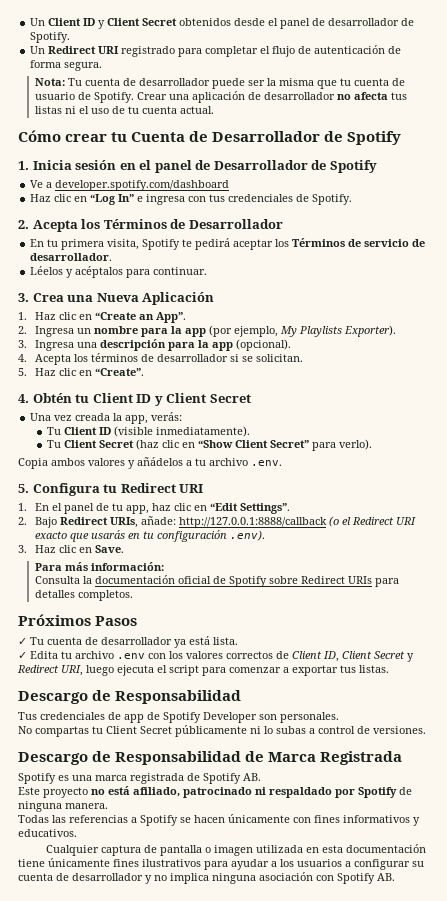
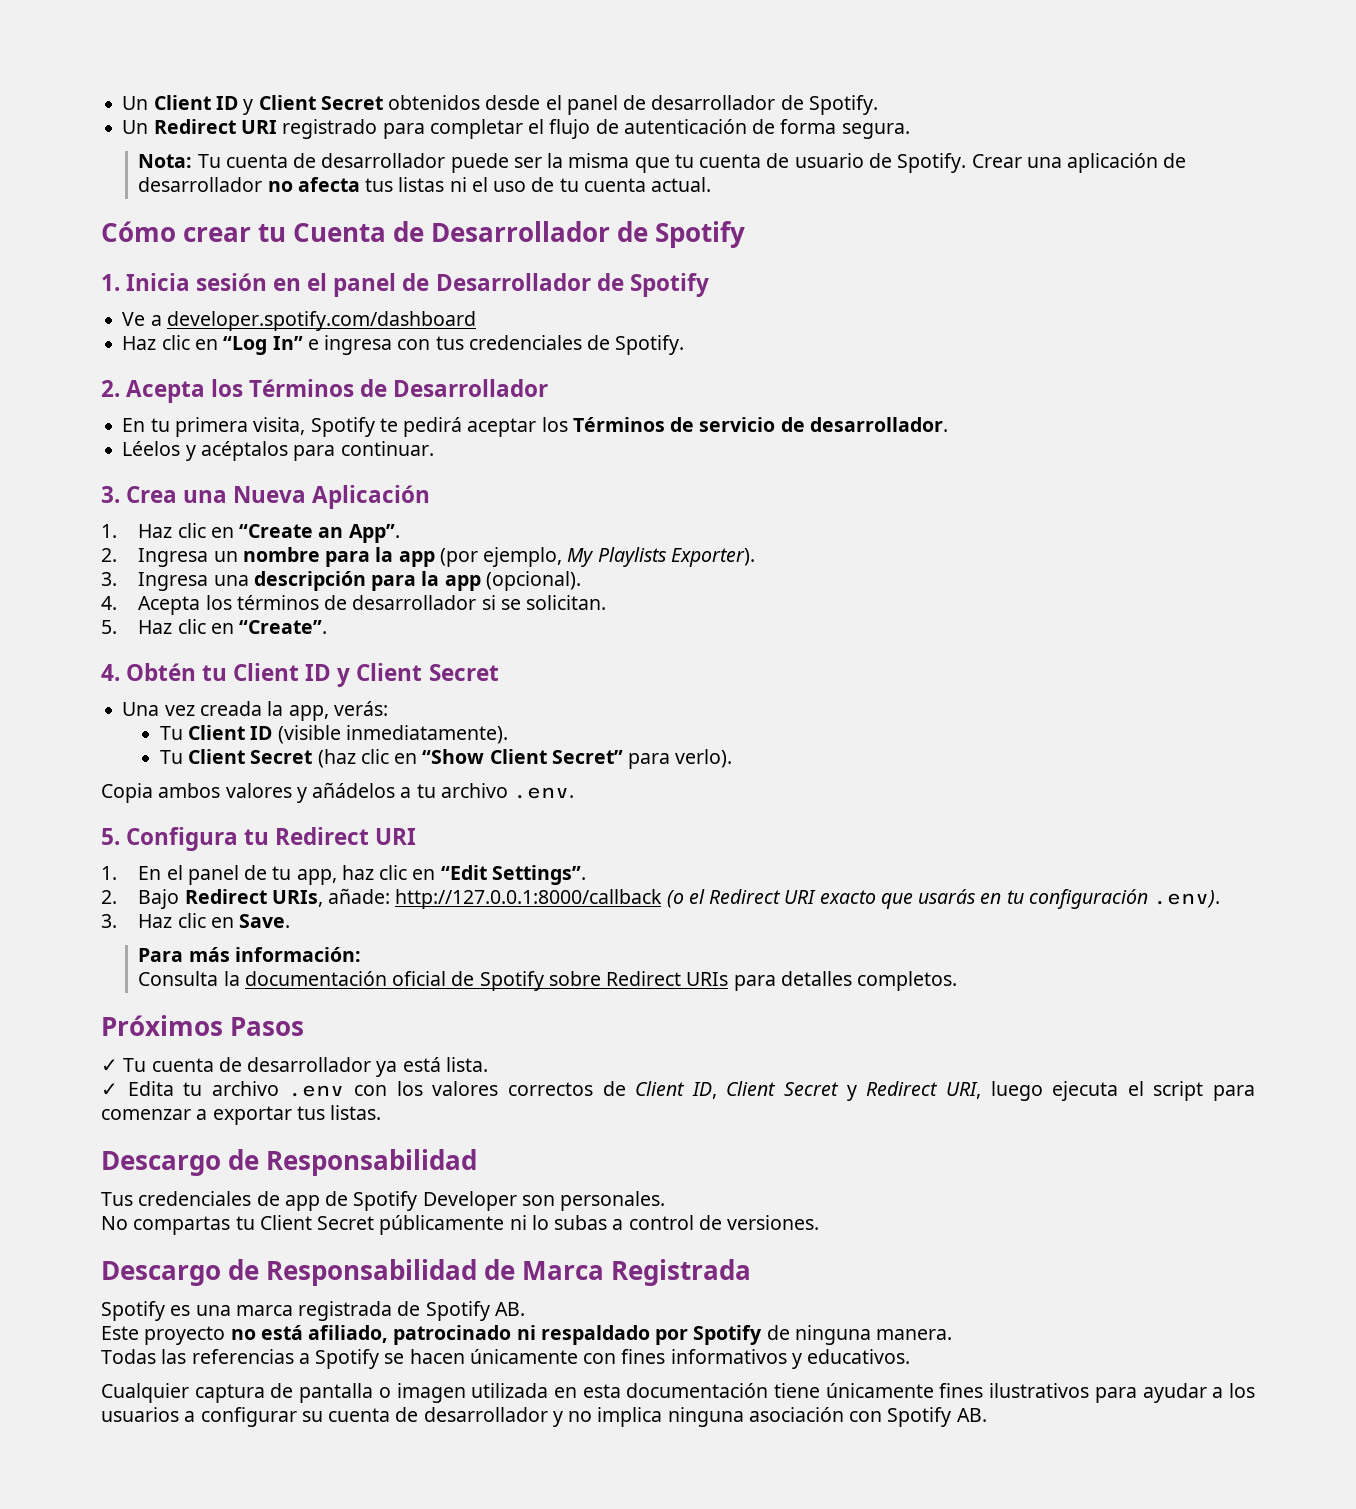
[178,517,327,528] http://127.0.0.1:8888/callback -> [395,889,663,909] http://127.0.0.1:8000/callback

